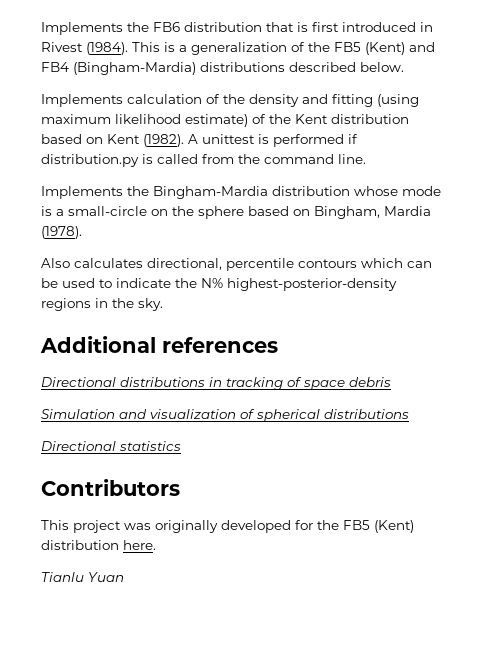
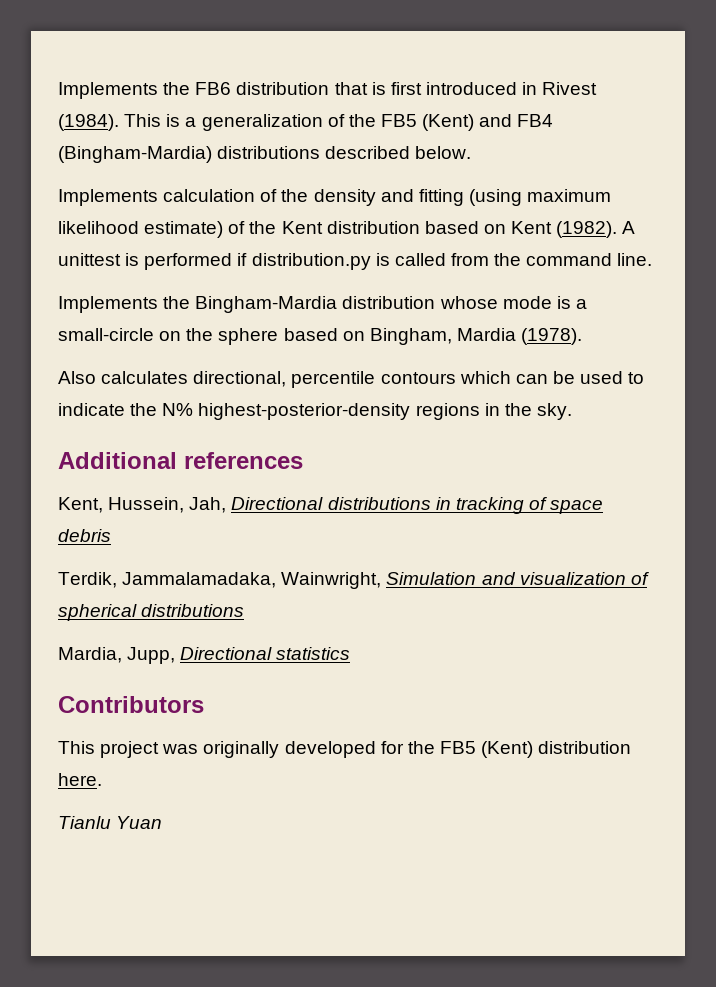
(278, 345) none -> [58,497,227,513] Kent, Hussein, Jah,
(391, 382) none -> [58,572,382,589] Terdik, Jammalamadaka, Wainwright,
(409, 414) none -> [58,647,176,664] Mardia, Jupp,

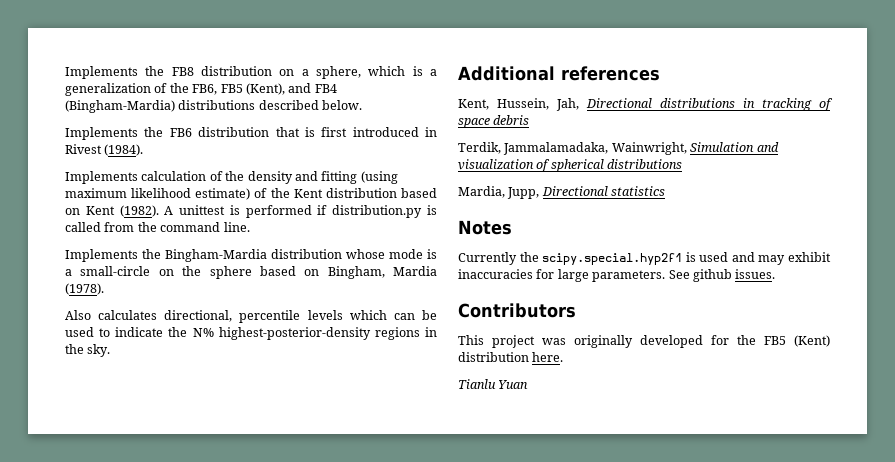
[58,82,191,99] Implements the -> [65,66,437,79] [65,83,337,96] [65,100,363,113] [65,127,164,140] Implements the FB8 distribution on a sphere, which is a generalization of the FB6, FB5 (Kent), and FB4 (Bingham-Mardia) distributions described below. // Implements the
[124,114,554,131] [58,146,472,163] This is a generalization of the FB5 (Kent) and FB4 (Bingham-Mardia) distributions described below. -> (144, 150) none
[380,372,456,384] contours -> [307,310,343,320] levels
(351, 653) none -> [458,220,512,235] [458,252,831,265] [458,269,776,282] // Notes // Currently the scipy.special.hyp2f1 is used and may exhibit inaccuracies for large parameters. See github issues.

